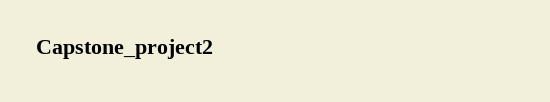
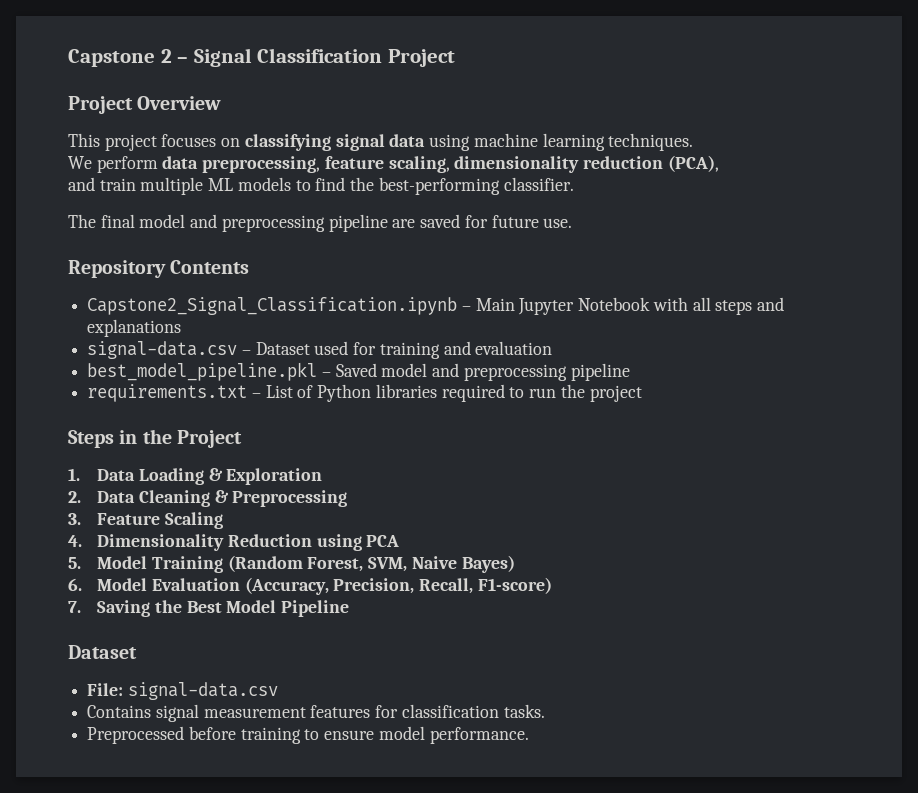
[36,39,213,59] Capstone_project2 -> [68,48,455,67] [68,96,222,114] [68,133,694,151] [68,155,719,173] [68,177,574,195] [68,214,573,232] [68,260,250,278] [87,297,785,315] [87,319,182,337] [87,341,553,359] [87,362,630,381] [87,384,642,402] [68,429,242,448] [68,468,323,485] [68,490,348,507] [68,512,223,529] [68,534,400,551] [68,555,515,573] [68,577,552,595] [68,600,350,617] [68,645,137,659] [87,682,278,700] [87,704,545,722] [87,726,529,744] Capstone 2 – Signal Classification Project // Project Overview // This project focuses on classifying signal data using machine learning techniques. // We perform data preprocessing, feature scaling, dimensionality reduction (PCA), // and train multiple ML models to find the best-performing classifier. // The final model and preprocessing pipeline are saved for future use. // Repository Contents // Capstone2_Signal_Classification.ipynb – Main Jupyter Notebook with all steps and explanations // signal-data.csv – Dataset used for training and evaluation // best_model_pipeline.pkl – Saved model and preprocessing pipeline // requirements.txt – List of Python libraries required to run the project // Steps in the Project // 1. Data Loading & Exploration // 2. Data Cleaning & Preprocessing // 3. Feature Scaling // 4. Dimensionality Reduction using PCA // 5. Model Training (Random Forest, SVM, Naive Bayes) // 6. Model Evaluation (Accuracy, Precision, Recall, F1-score) // 7. Saving the Best Model Pipeline // Dataset // File: signal-data.csv // Contains signal measurement features for classification tasks. // Preprocessed before training to ensure model performance.

